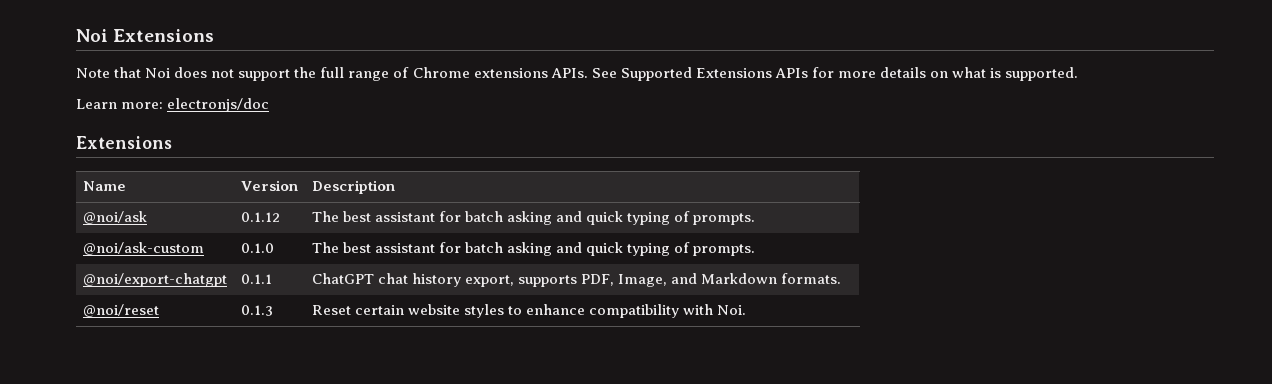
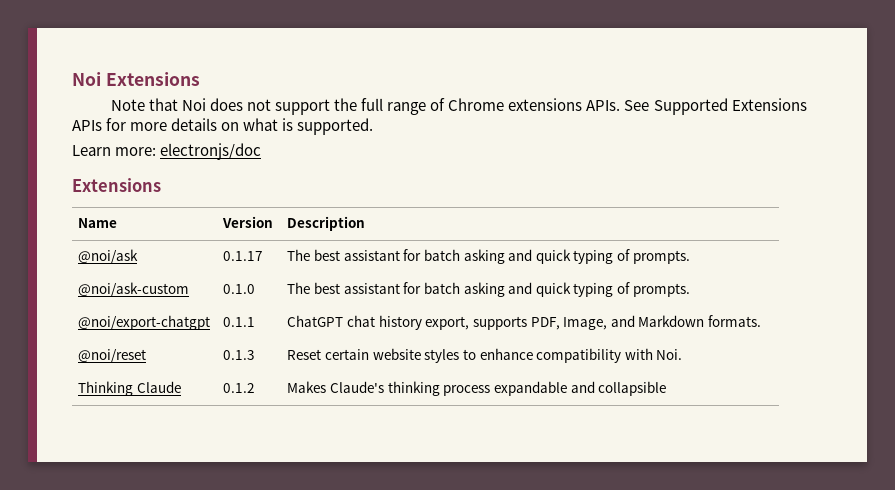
[240,212,280,222] 0.1.12 -> [223,251,264,261] 0.1.17
(746, 310) none -> [78,381,181,396] [223,383,256,393] [287,381,667,396] // Thinking Claude | 0.1.2 | Makes Claude's thinking process expandable and collapsible

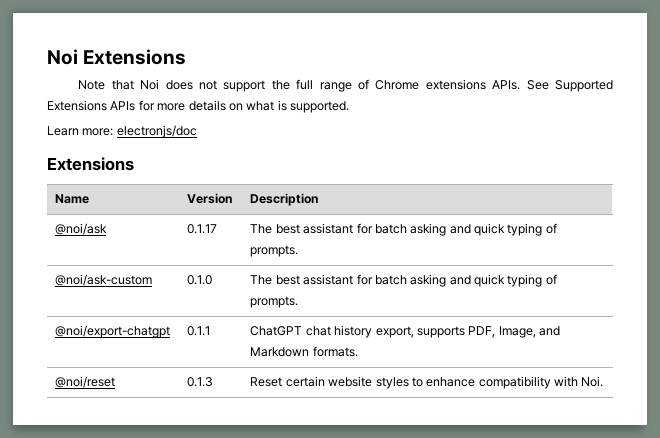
[78,381,181,396] [223,383,256,393] [287,381,667,396] // Thinking Claude | 0.1.2 | Makes Claude's thinking process expandable and collapsible -> (604, 381) none

